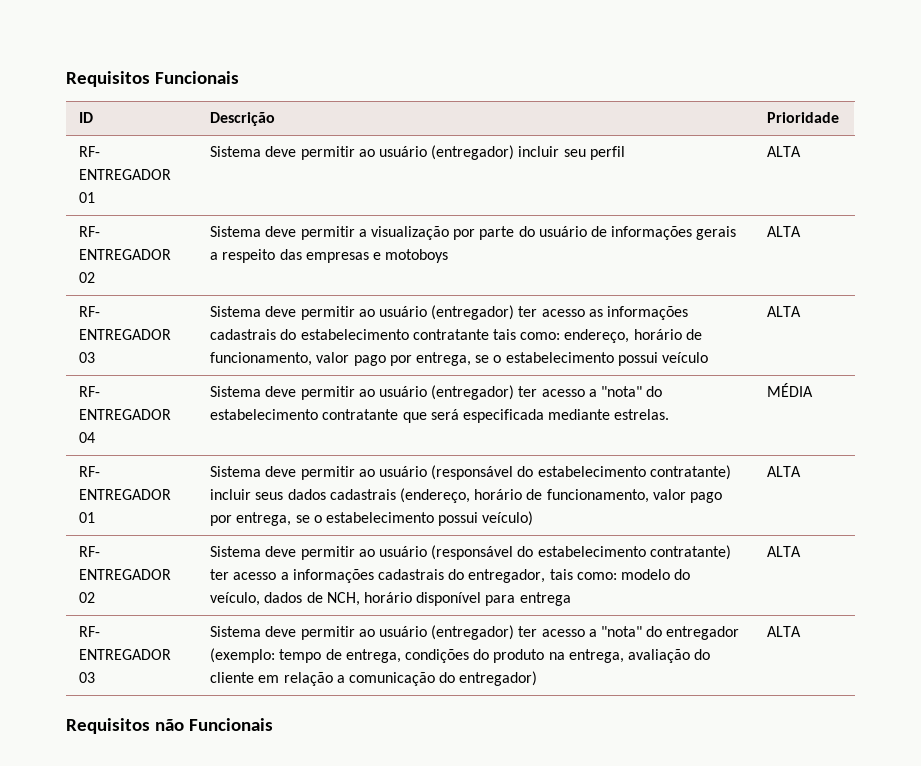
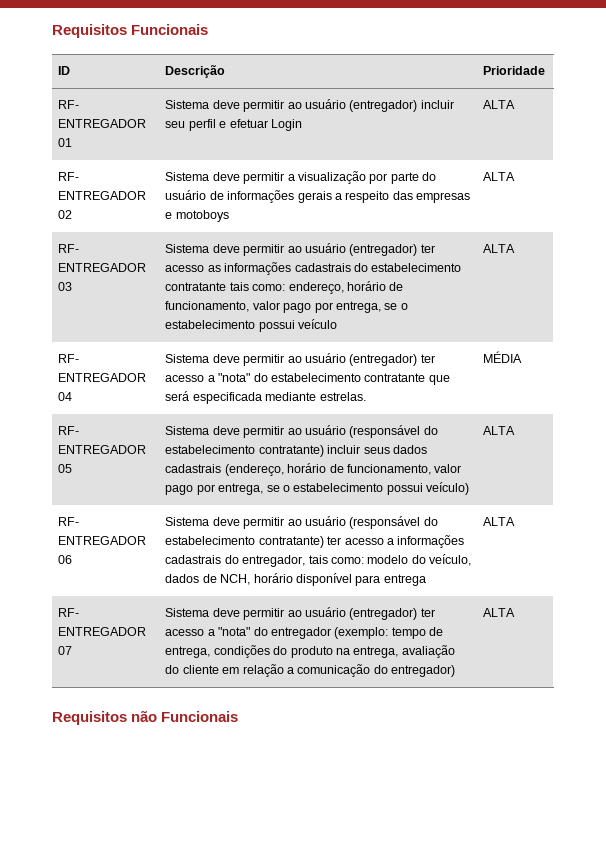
(625, 153) none -> [219,119,302,131] e efetuar Login
[79,512,96,523] 01 -> [58,464,73,473] 05
[79,592,96,603] 02 -> [58,555,73,564] 06
[79,672,96,683] 03 -> [58,646,73,655] 07

